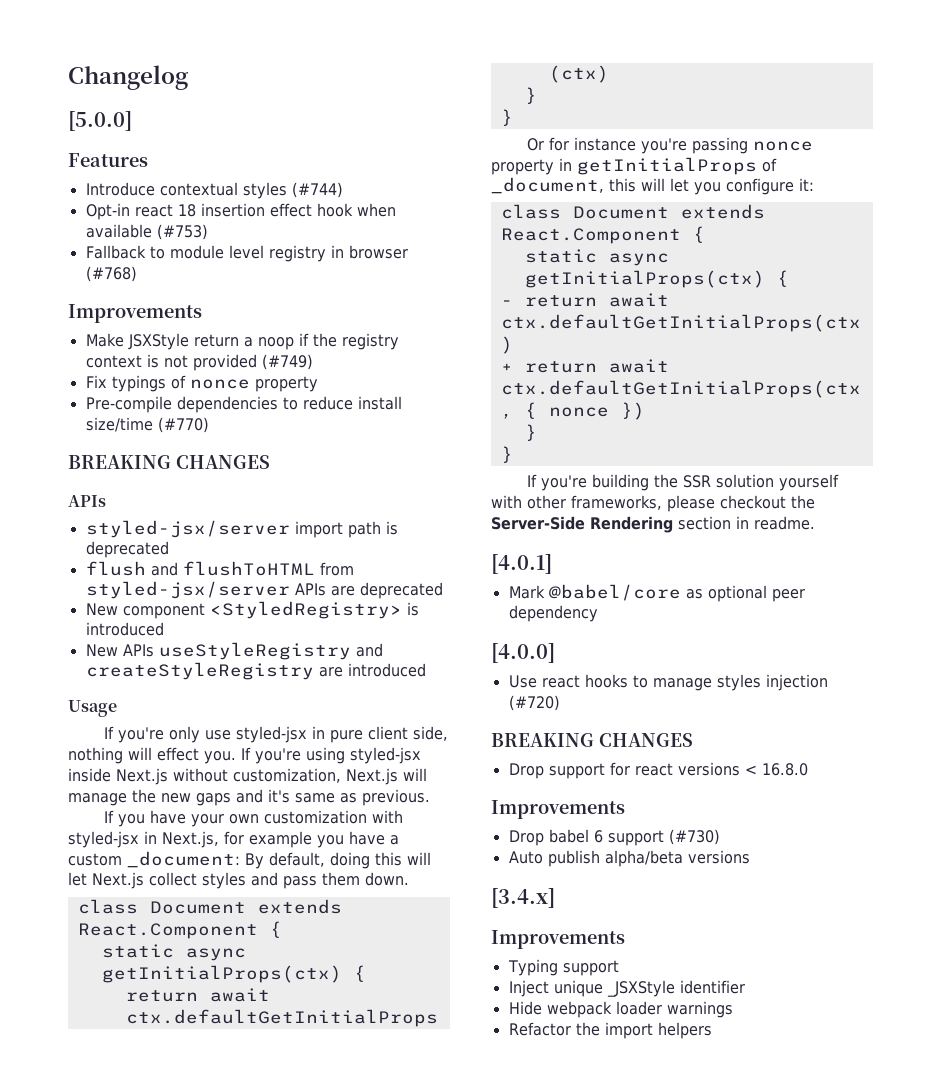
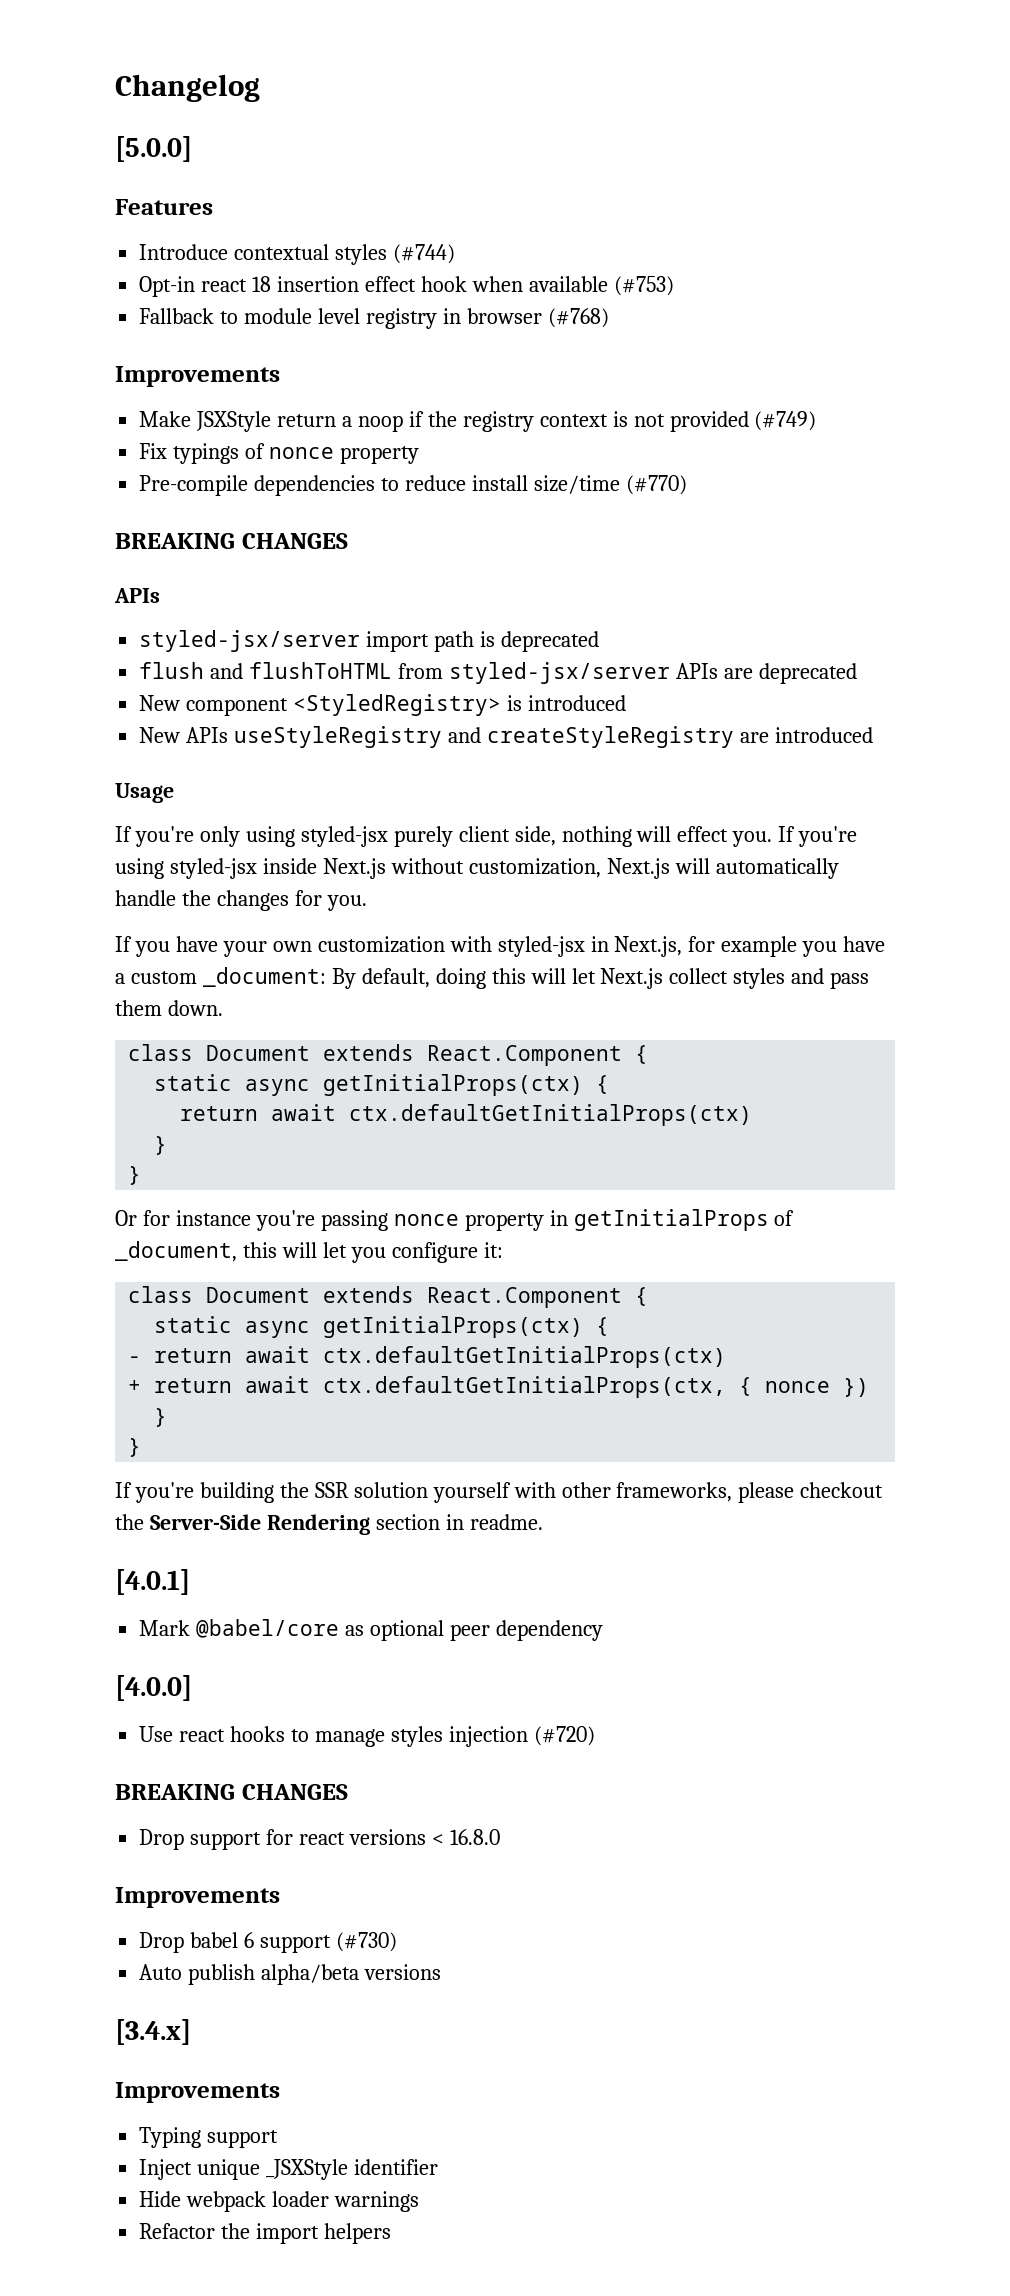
[204,726,363,743] use styled-jsx in pure -> [245,826,453,847] using styled-jsx purely
[68,789,430,806] manage the new gaps and it's same as previous. -> [715,858,839,879] [115,890,367,911] automatically handle the changes for you.

